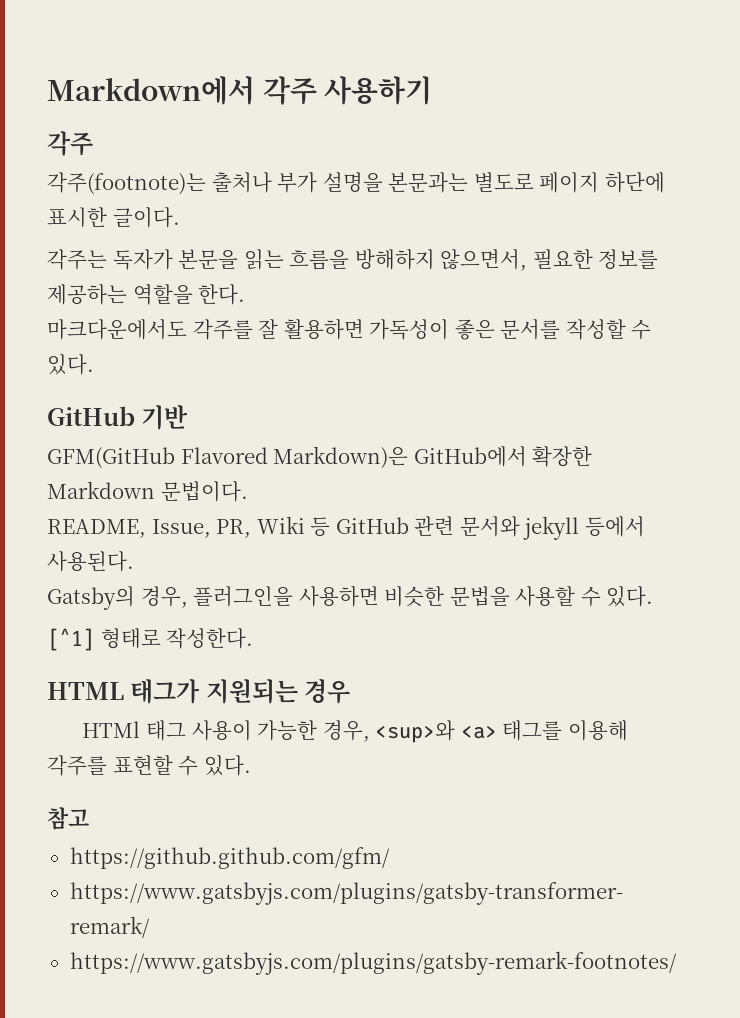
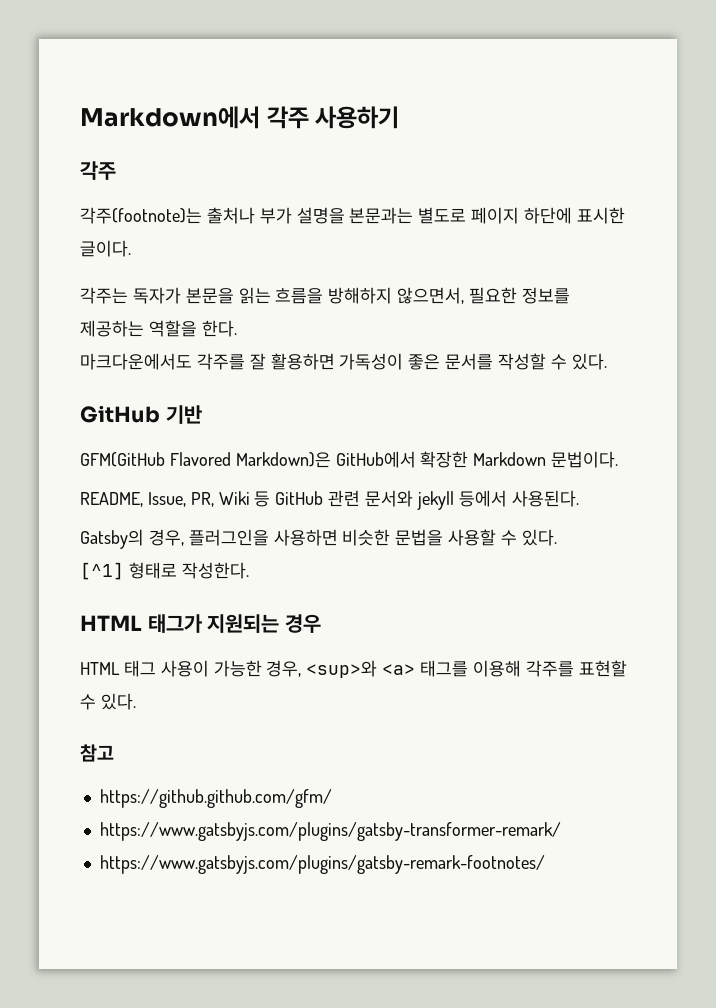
[82,721,141,738] HTMl -> [80,662,120,675] HTML

